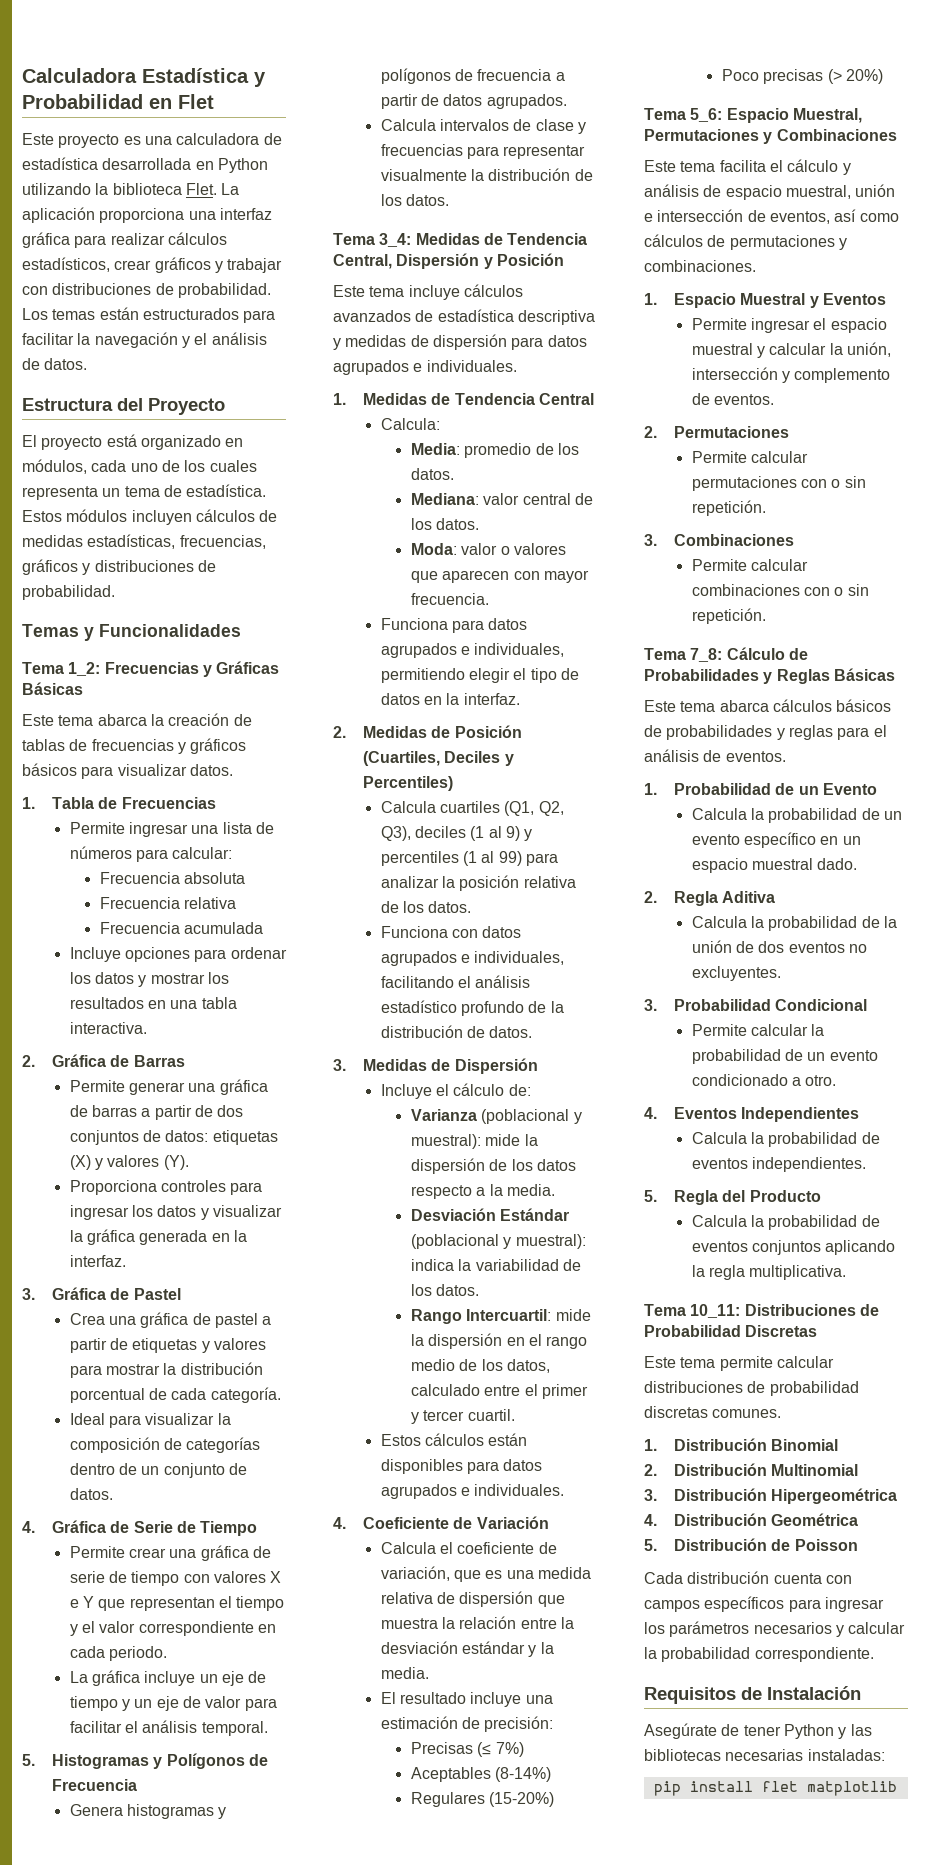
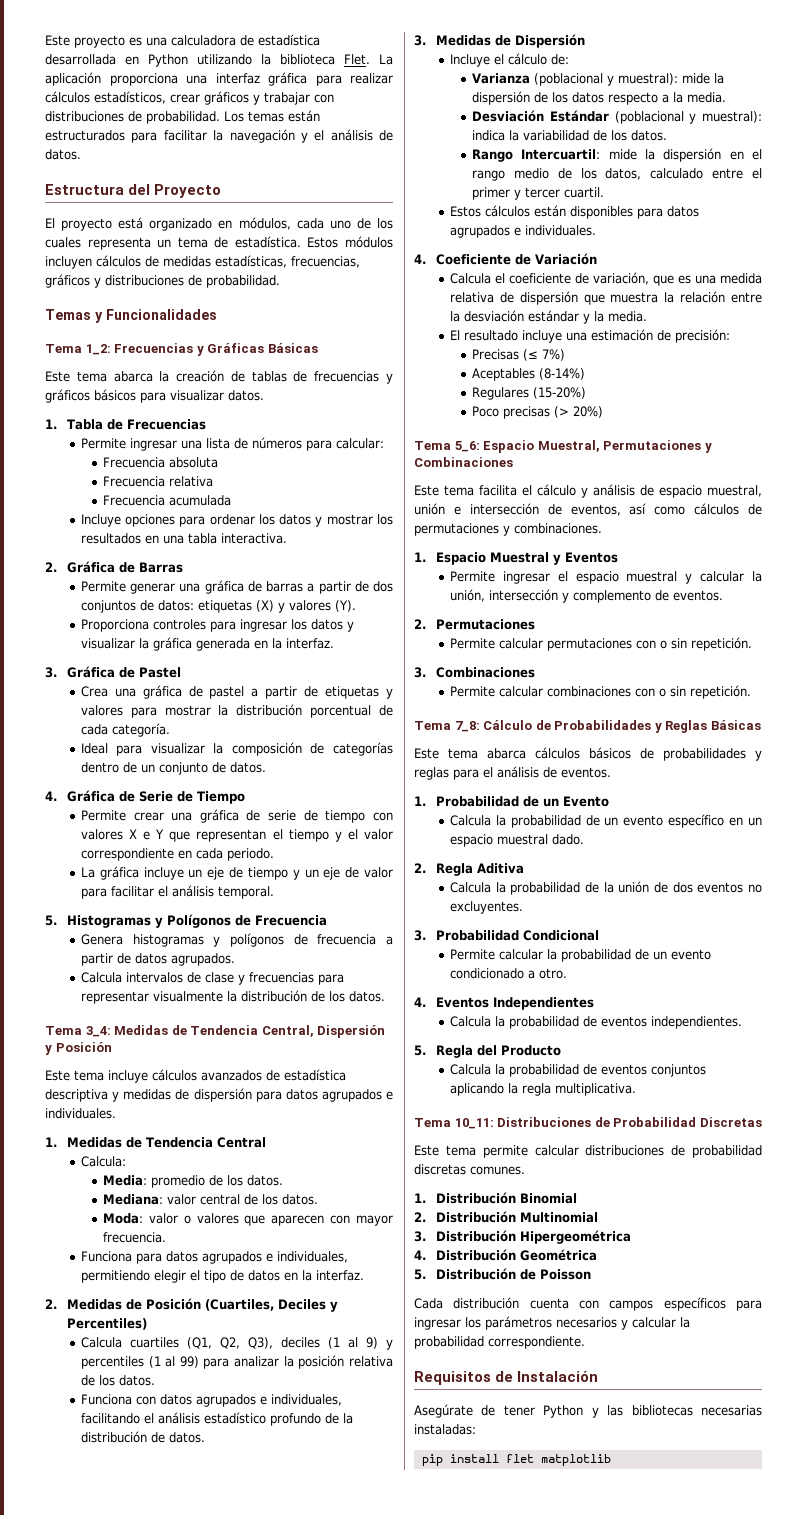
[22,68,266,87] [22,94,214,109] Calculadora Estadística y Probabilidad en Flet // -> (45, 40) none

